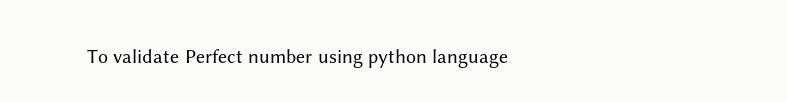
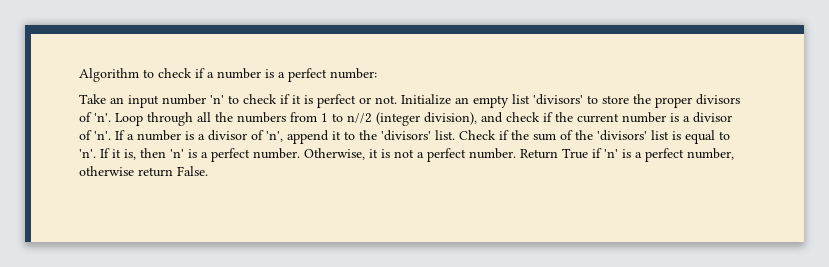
[87,49,509,68] To validate Perfect number using python language -> [79,68,377,82] [79,94,740,108] [79,112,732,126] [79,130,730,144] [79,148,734,162] [79,166,208,177] Algorithm to check if a number is a perfect number: // Take an input number 'n' to check if it is perfect or not. Initialize an empty list 'divisors' to store the proper divisors of 'n'. Loop through all the numbers from 1 to n//2 (integer division), and check if the current number is a divisor of 'n'. If a number is a divisor of 'n', append it to the 'divisors' list. Check if the sum of the 'divisors' list is equal to 'n'. If it is, then 'n' is a perfect number. Otherwise, it is not a perfect number. Return True if 'n' is a perfect number, otherwise return False.

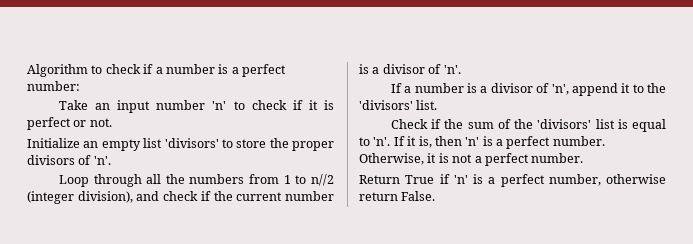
(397, 99) none -> (112, 122) //
(111, 117) none -> (111, 160) //
(111, 135) none -> (461, 69) //
(455, 135) none -> (438, 105) //
(516, 153) none -> (584, 158) //

